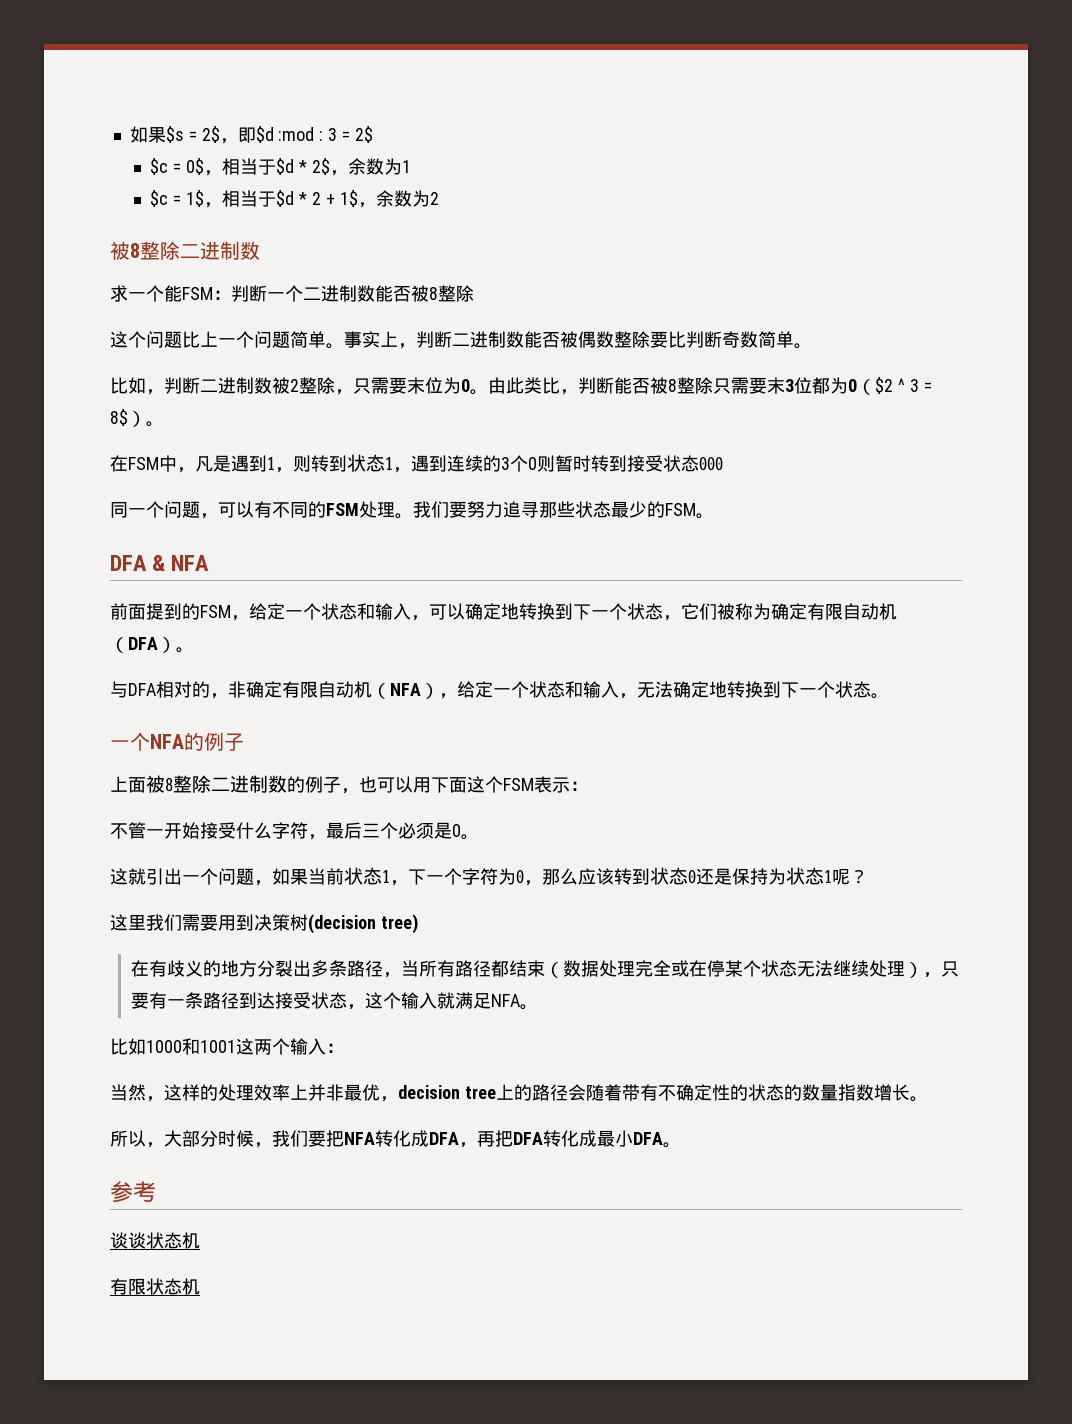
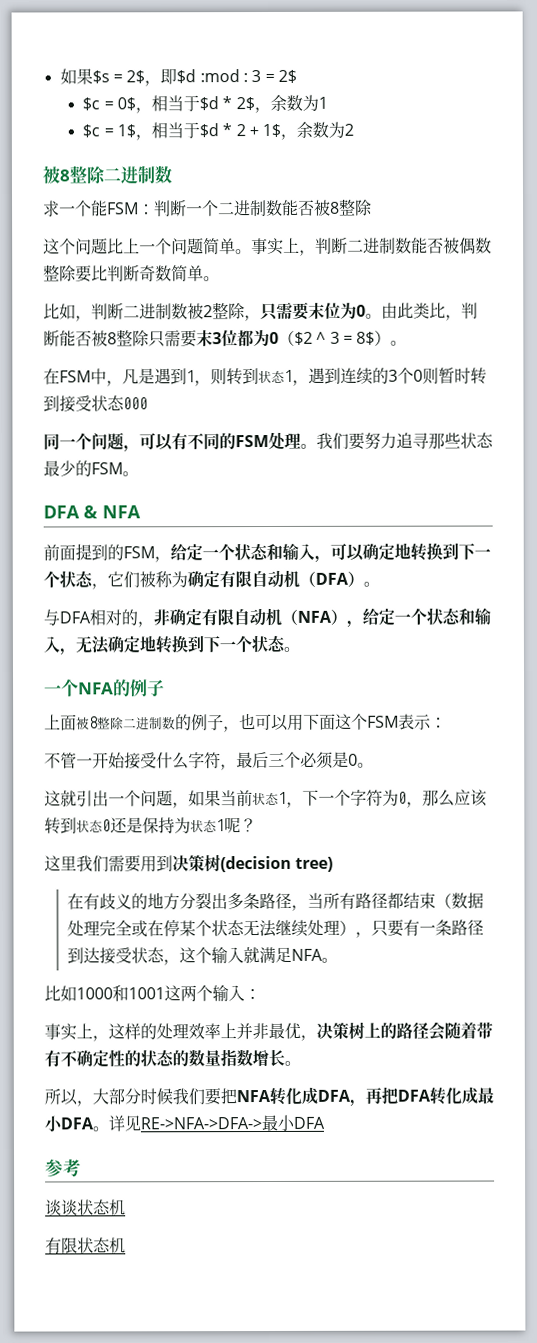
[110,1084,146,1101] 当然 -> [44,1023,93,1041] 事实上
[398,1085,496,1099] decision tree -> [316,1021,365,1039] 决策树
[254,1142,272,1148] ， -> (173, 1096) none
(681, 1145) none -> [108,1114,325,1132] 详见RE->NFA->DFA->最小DFA

